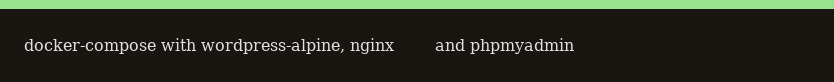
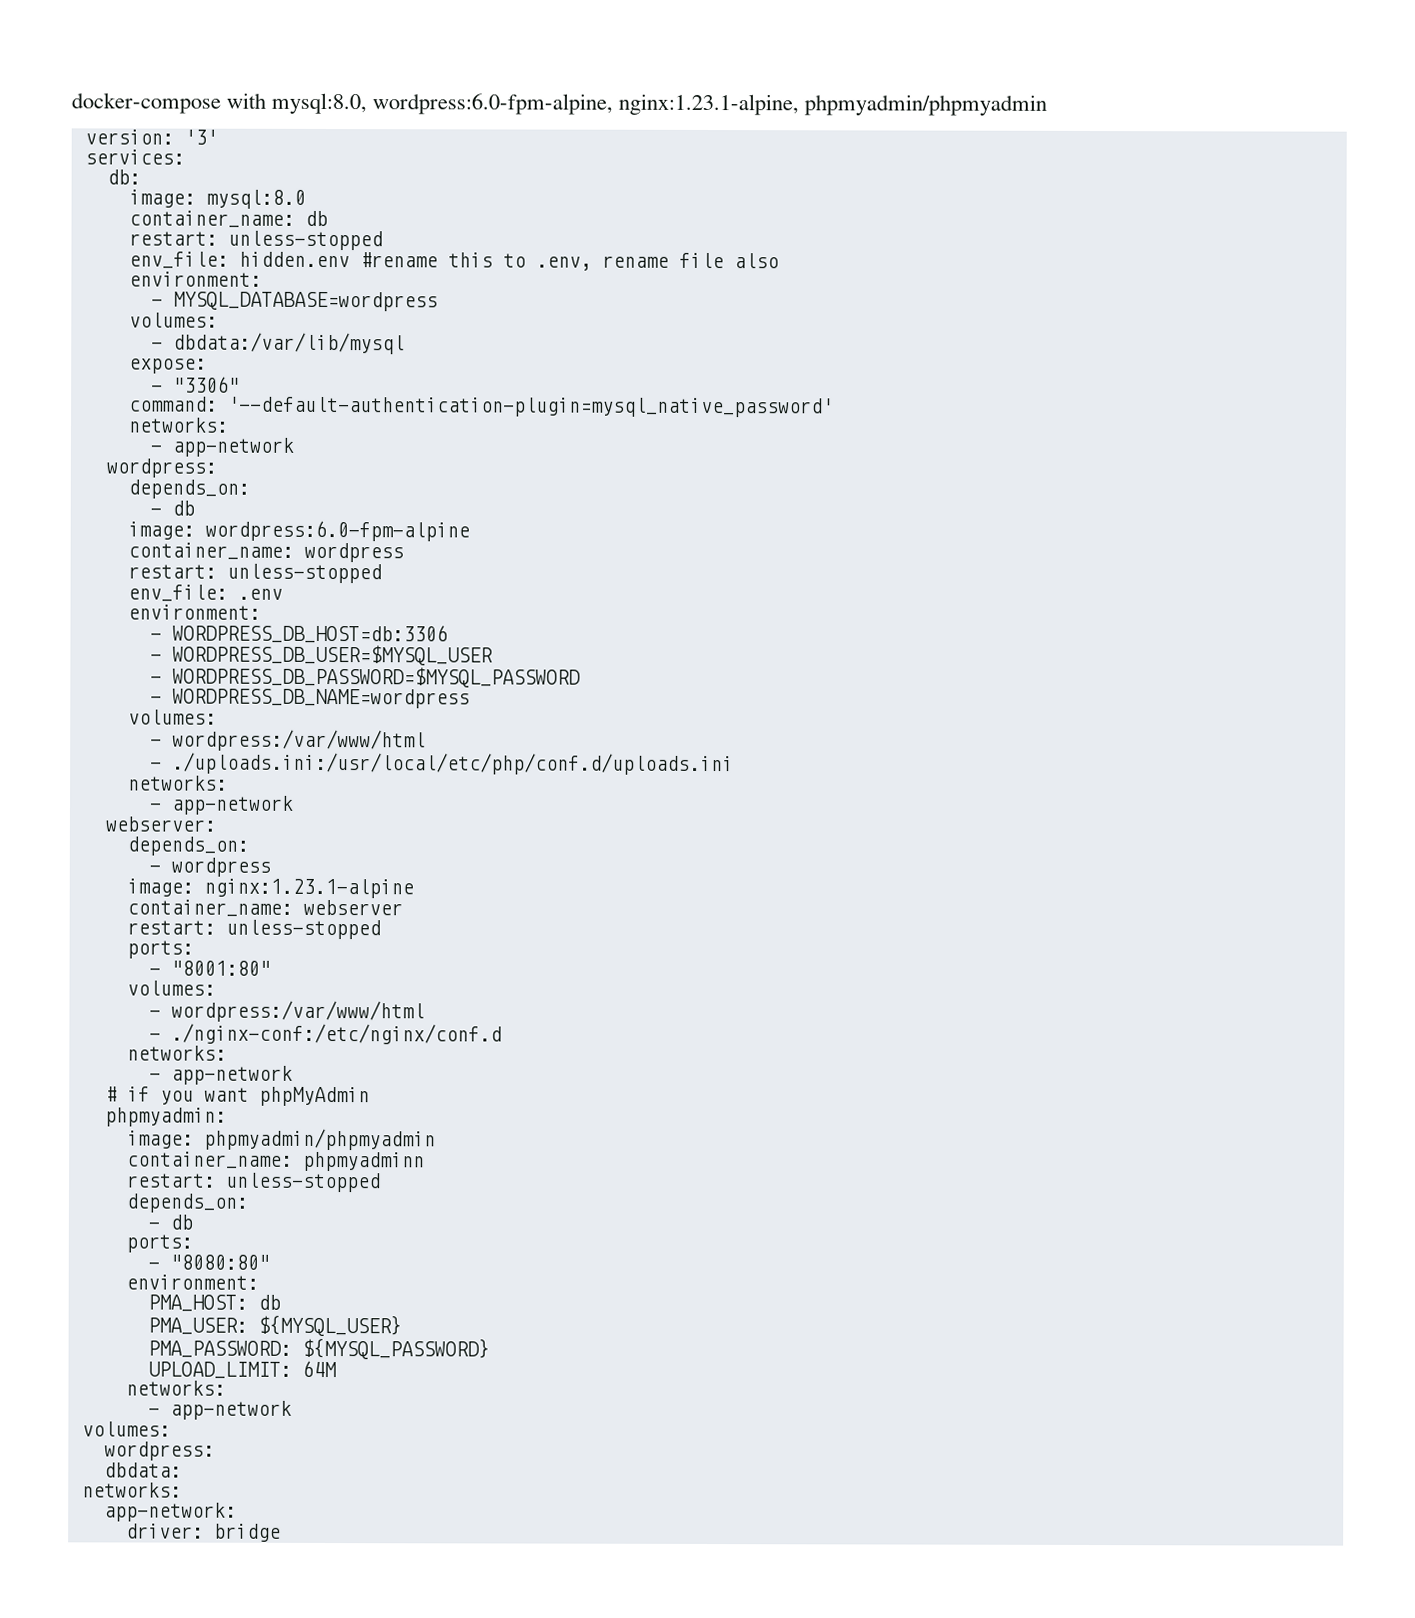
[201,38,574,54] wordpress-alpine, nginx and phpmyadmin -> [271,92,1048,116] [84,129,218,145] [84,149,185,165] [106,169,141,185] [128,189,306,209] [128,210,328,228] [128,230,383,251] [128,251,779,271] [128,271,262,287] [150,291,438,312] [128,312,218,328] [150,332,405,355] [128,358,207,374] [150,376,240,393] [128,396,834,418] [127,417,229,433] [149,437,294,457] [105,458,217,478] [127,479,250,499] [149,500,195,516] [127,520,470,542] [127,542,404,563] [127,563,382,584] [127,584,283,602] [127,604,261,620] [149,624,448,644] [149,644,493,666] [149,666,581,688] [149,688,470,709] [127,709,217,725] [149,729,426,752] [149,752,734,776] [127,775,228,791] [148,795,294,815] [104,816,216,832] [126,836,249,856] [148,857,271,877] [126,878,414,899] [126,899,403,917] [126,919,381,940] [126,940,194,959] [148,960,271,976] [126,980,216,996] [148,1000,425,1023] [148,1023,502,1045] [126,1045,227,1061] [148,1065,293,1085] [104,1086,370,1107] [104,1107,227,1127] [126,1128,436,1151] [126,1151,425,1172] [126,1172,381,1193] [125,1193,248,1213] [147,1214,193,1230] [125,1234,193,1253] [147,1254,270,1270] [125,1274,259,1290] [147,1294,281,1312] [147,1314,402,1337] [147,1337,490,1360] [147,1360,337,1379] [125,1380,226,1396] [147,1400,292,1420] [81,1421,171,1437] [103,1441,215,1461] [103,1462,182,1478] [81,1482,182,1498] [103,1502,237,1522] [125,1523,281,1542] mysql:8.0, wordpress:6.0-fpm-alpine, nginx:1.23.1-alpine, phpmyadmin/phpmyadmin // version: '3' // services: // db: // image: mysql:8.0 // container_name: db // restart: unless-stopped // env_file: hidden.env #rename this to .env, rename file also // environment: // - MYSQL_DATABASE=wordpress // volumes: // - dbdata:/var/lib/mysql // expose: // - "3306" // command: '--default-authentication-plugin=mysql_native_password' // networks: // - app-network // wordpress: // depends_on: // - db // image: wordpress:6.0-fpm-alpine // container_name: wordpress // restart: unless-stopped // env_file: .env // environment: // - WORDPRESS_DB_HOST=db:3306 // - WORDPRESS_DB_USER=$MYSQL_USER // - WORDPRESS_DB_PASSWORD=$MYSQL_PASSWORD // - WORDPRESS_DB_NAME=wordpress // volumes: // - wordpress:/var/www/html // - ./uploads.ini:/usr/local/etc/php/conf.d/uploads.ini // networks: // - app-network // webserver: // depends_on: // - wordpress // image: nginx:1.23.1-alpine // container_name: webserver // restart: unless-stopped // ports: // - "8001:80" // volumes: // - wordpress:/var/www/html // - ./nginx-conf:/etc/nginx/conf.d // networks: // - app-network // # if you want phpMyAdmin // phpmyadmin: // image: phpmyadmin/phpmyadmin // container_name: phpmyadminn // restart: unless-stopped // depends_on: // - db // ports: // - "8080:80" // environment: // PMA_HOST: db // PMA_USER: ${MYSQL_USER} // PMA_PASSWORD: ${MYSQL_PASSWORD} // UPLOAD_LIMIT: 64M // networks: // - app-network // volumes: // wordpress: // dbdata: // networks: // app-network: // driver: bridge

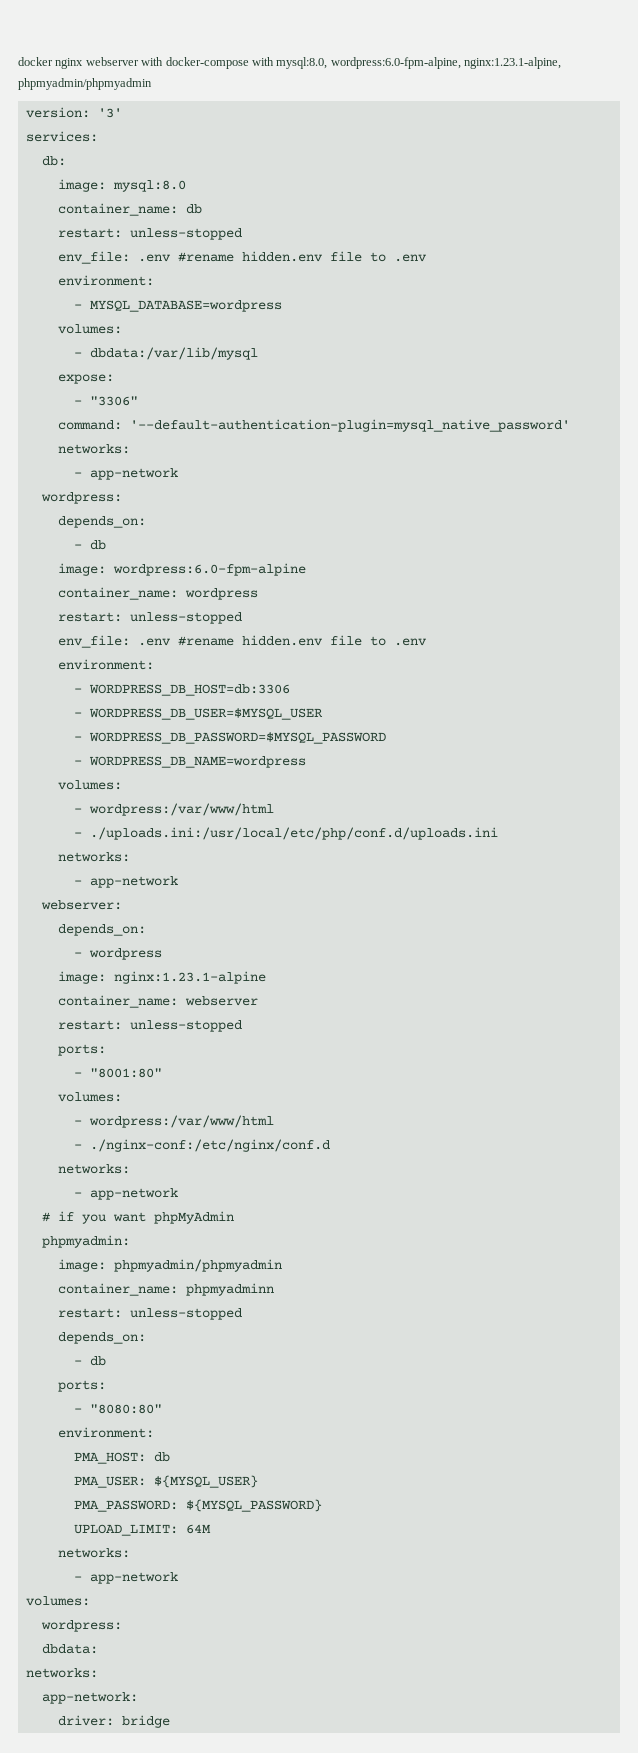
(71, 103) none -> [18,57,164,69] docker nginx webserver with
[238,251,779,271] hidden.env #rename this to .env, rename file also -> [137,251,427,262] .env #rename hidden.env file to .env
(283, 594) none -> [177,635,427,646] #rename hidden.env file to .env

